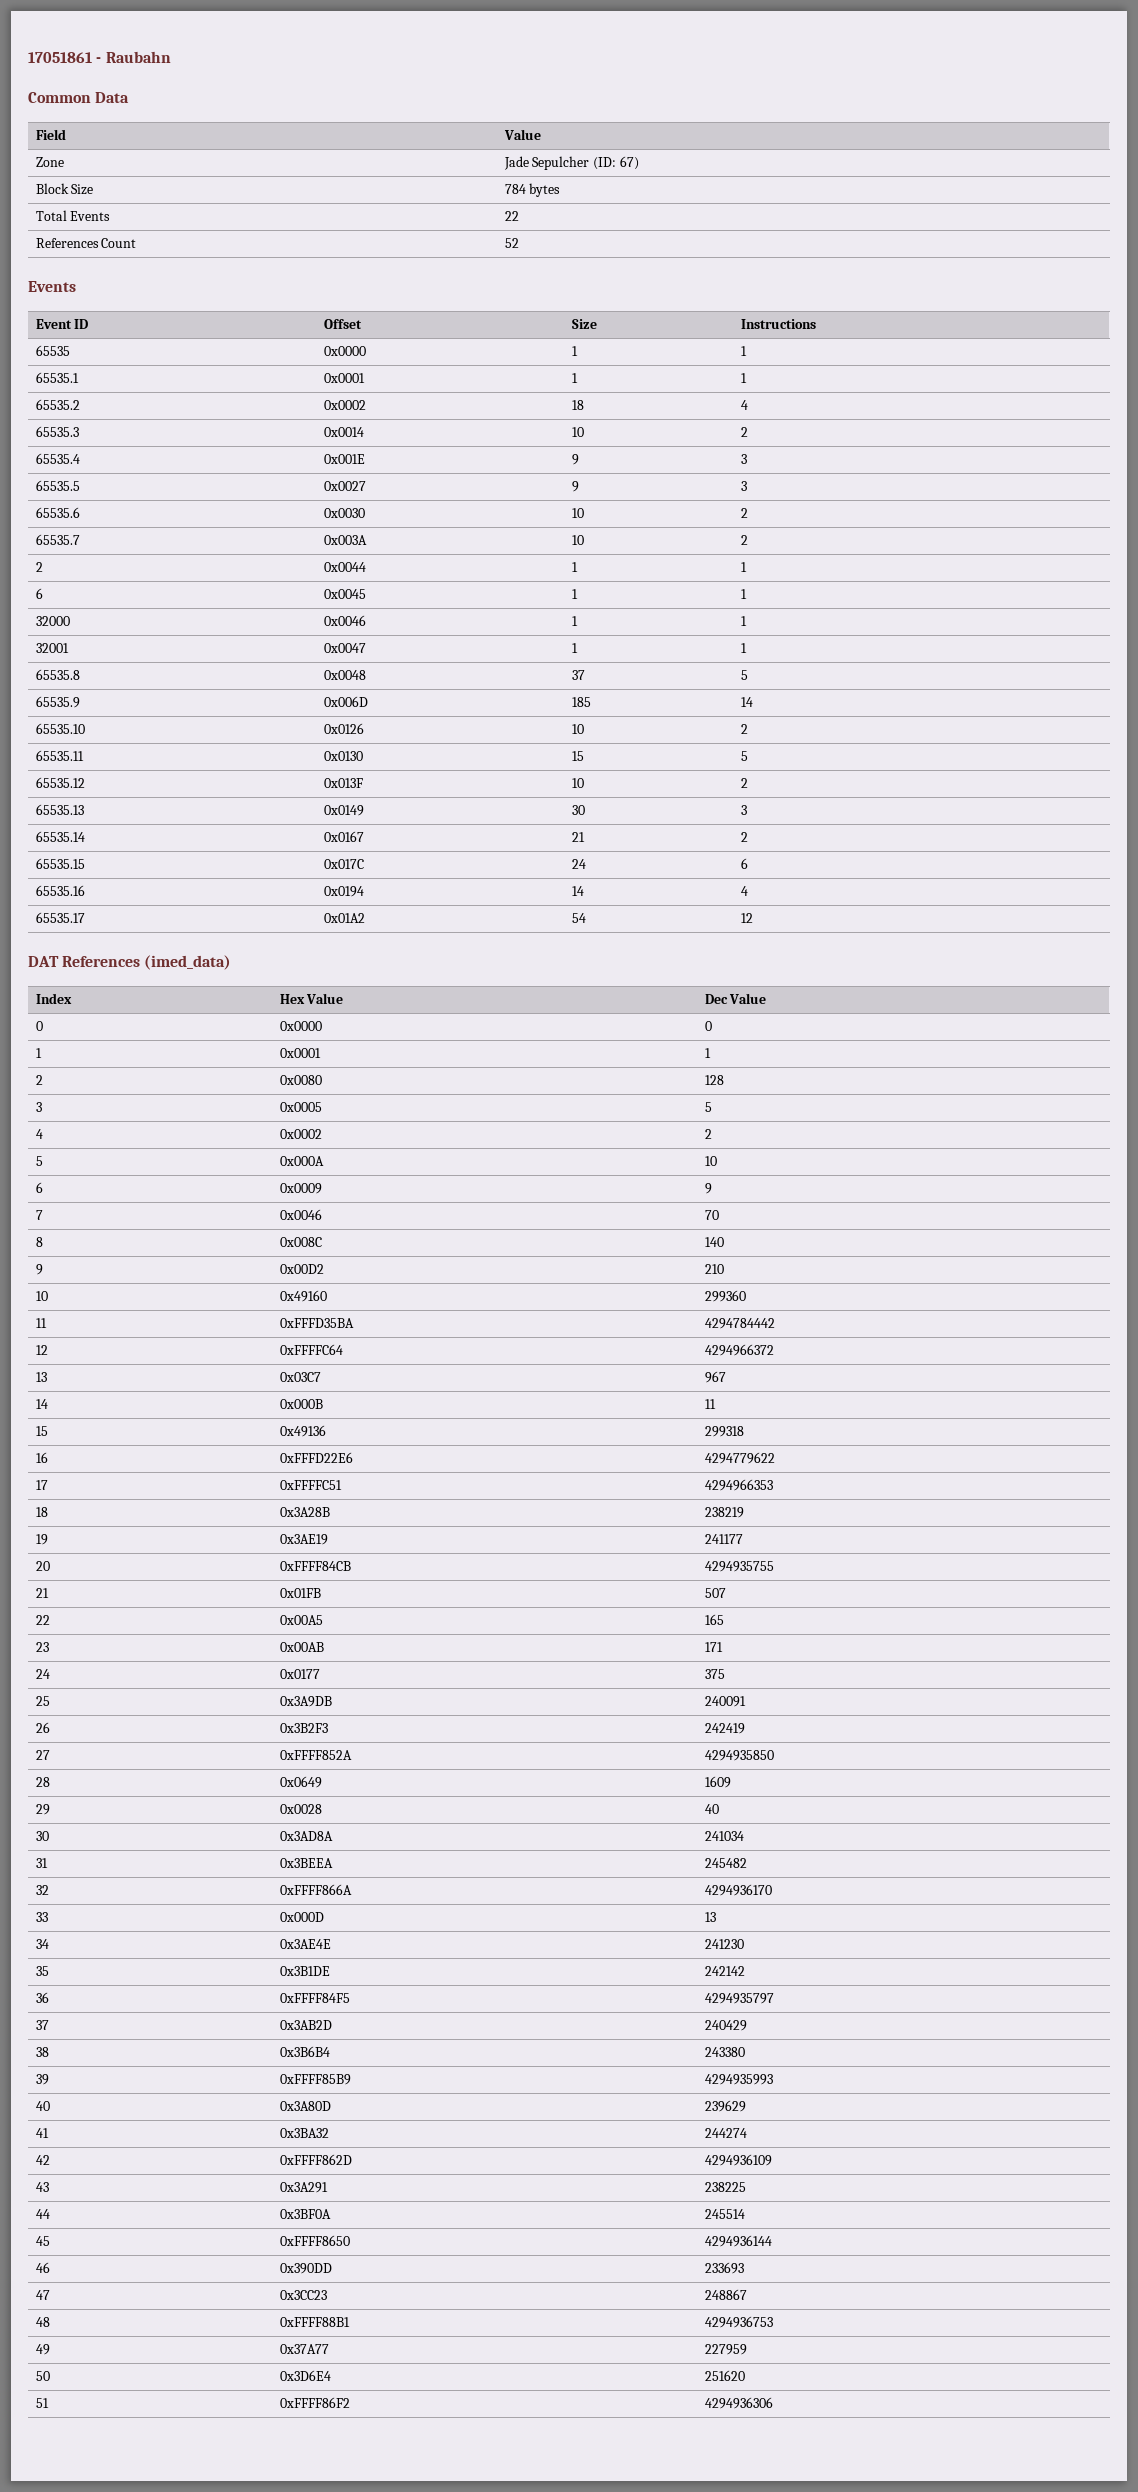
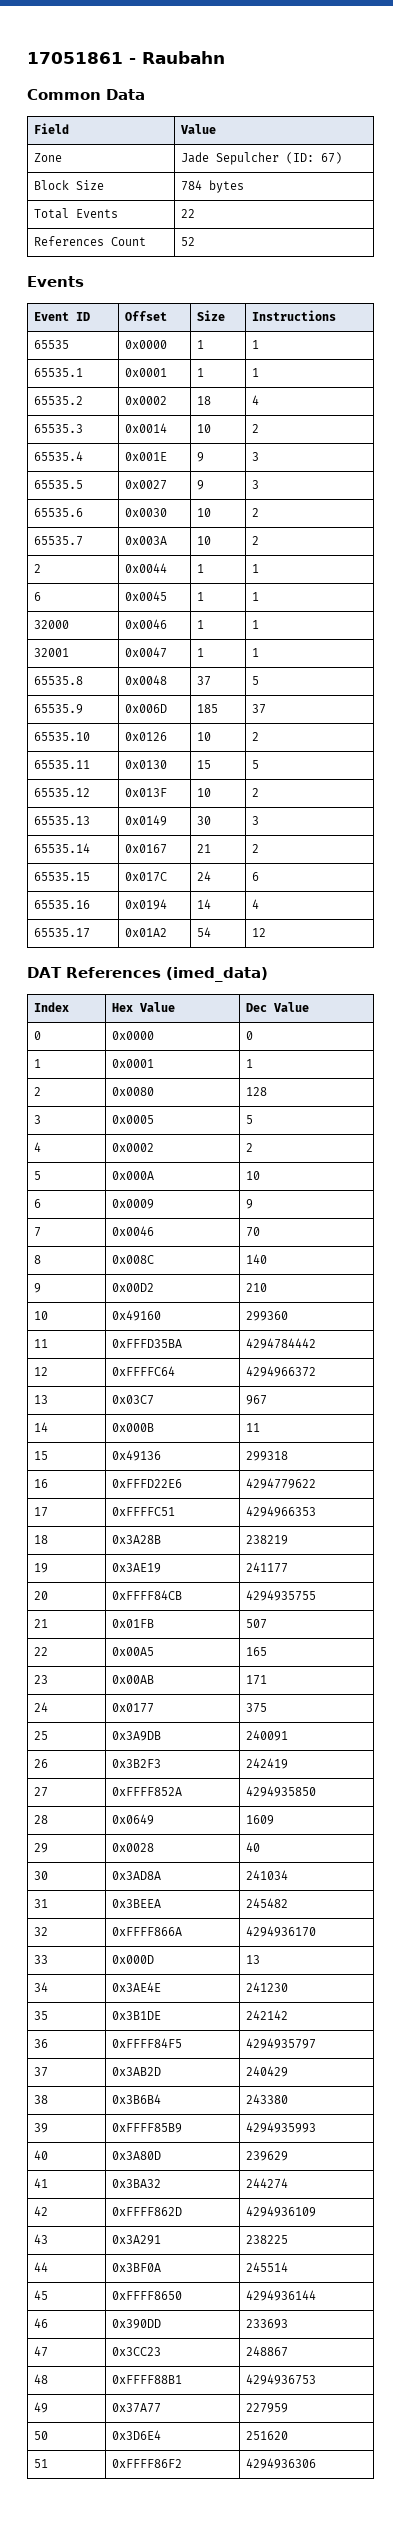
[740,697,753,707] 14 -> [251,704,266,714] 37

